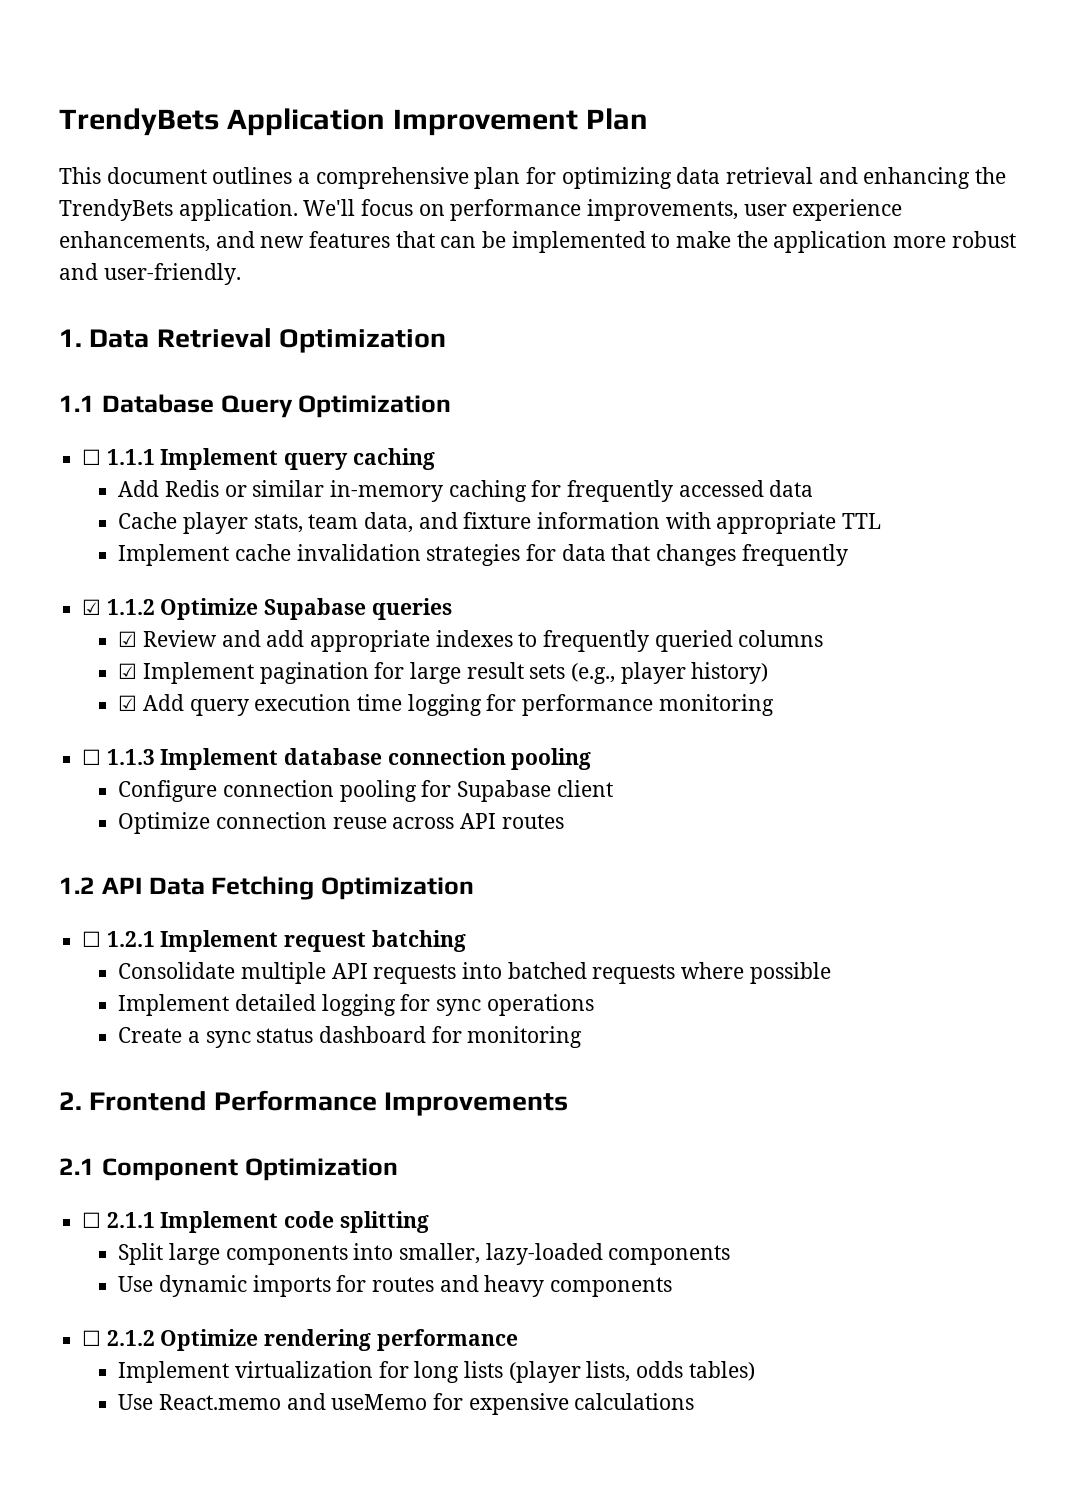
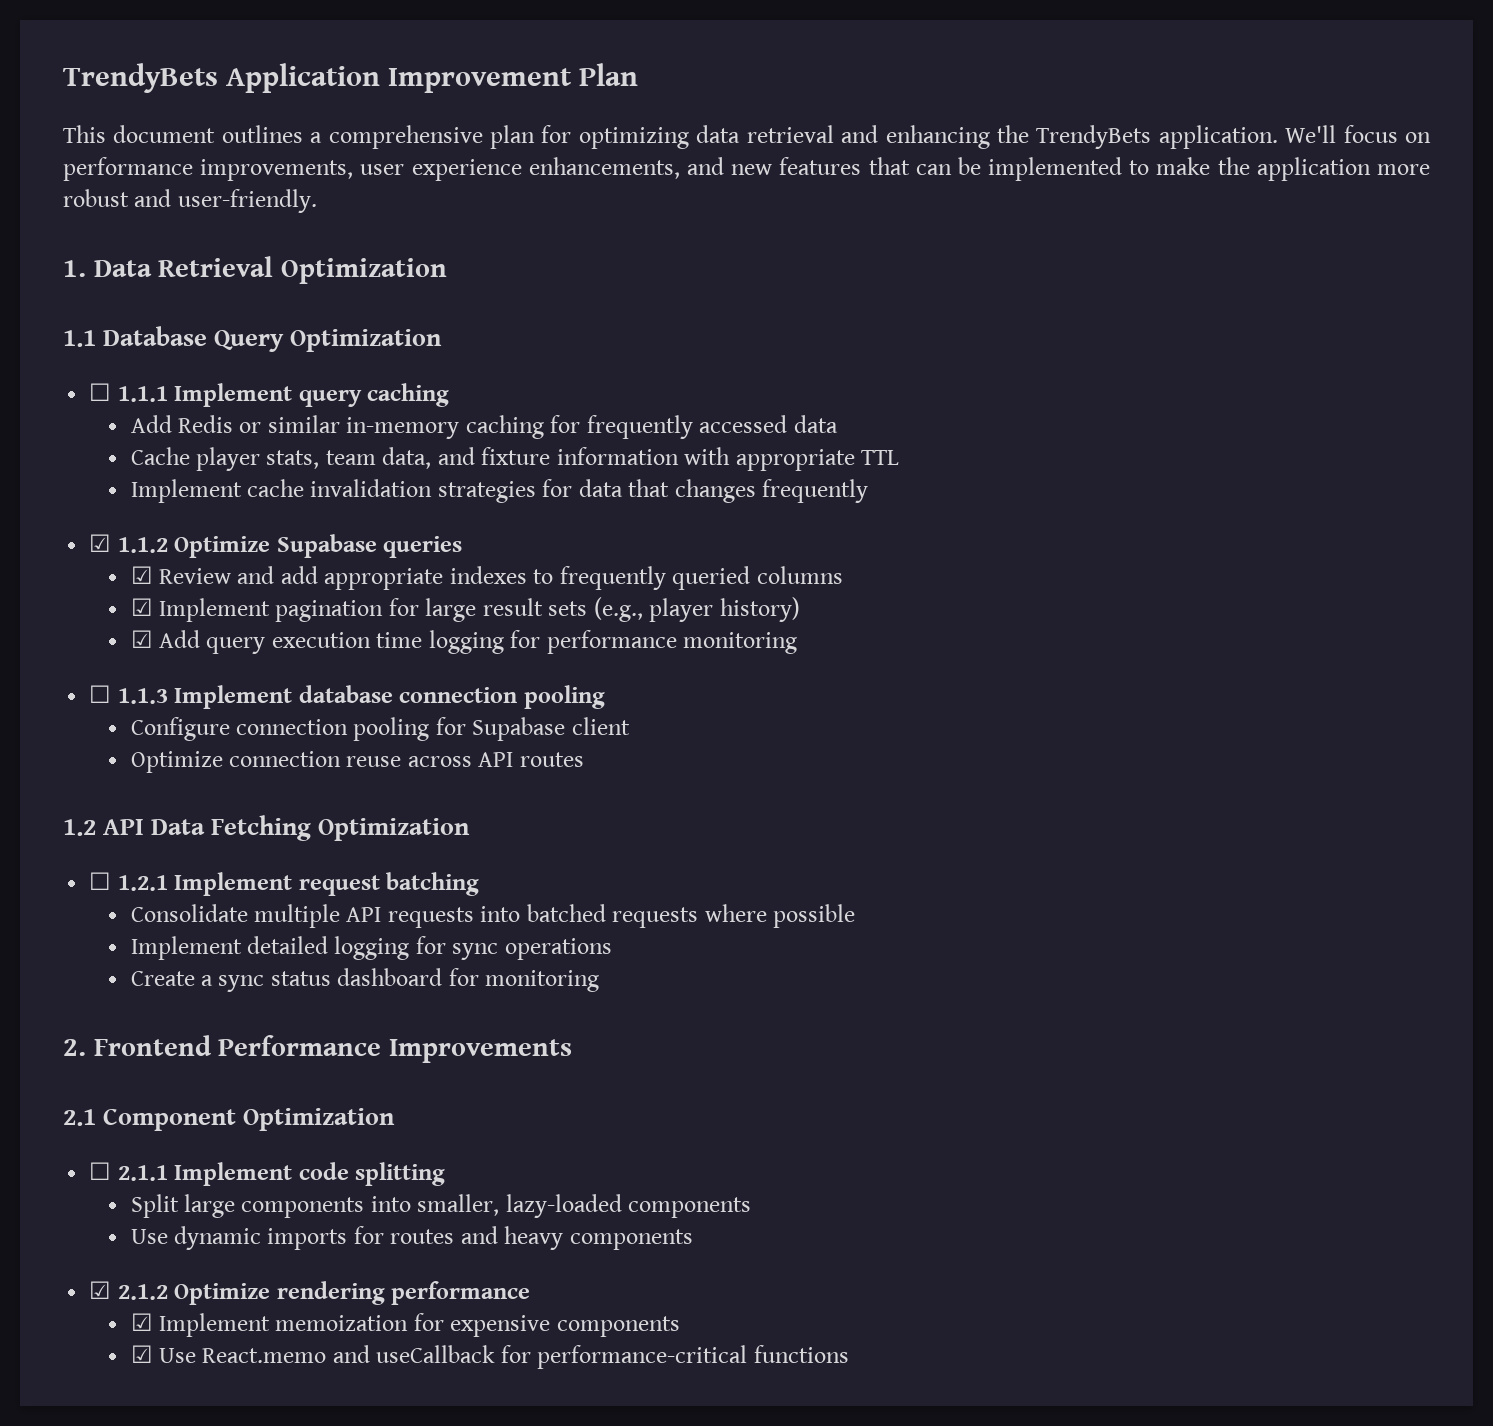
[82,1330,102,1346] ☐ -> [89,1281,112,1299] ☑
[118,1361,755,1383] [118,1393,695,1415] Implement virtualization for long lists (player lists, odds tables) // Use React.memo and useMemo for expensive calculations -> [130,1313,680,1337] [130,1345,849,1369] ☑ Implement memoization for expensive components // ☑ Use React.memo and useCallback for performance-critical functions

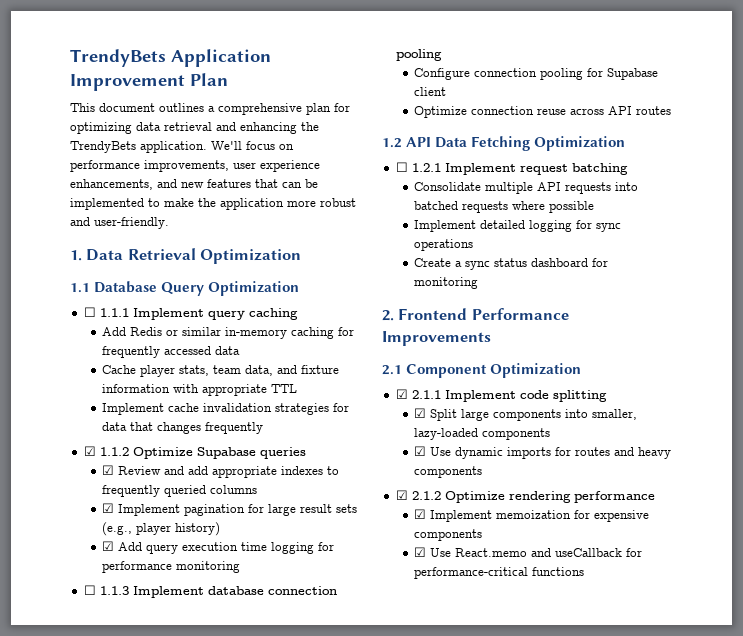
[89,1162,112,1180] ☐ -> [395,389,408,399] ☑
(446, 1174) none -> [413,408,426,418] ☑
(752, 1207) none -> [413,446,426,456] ☑

